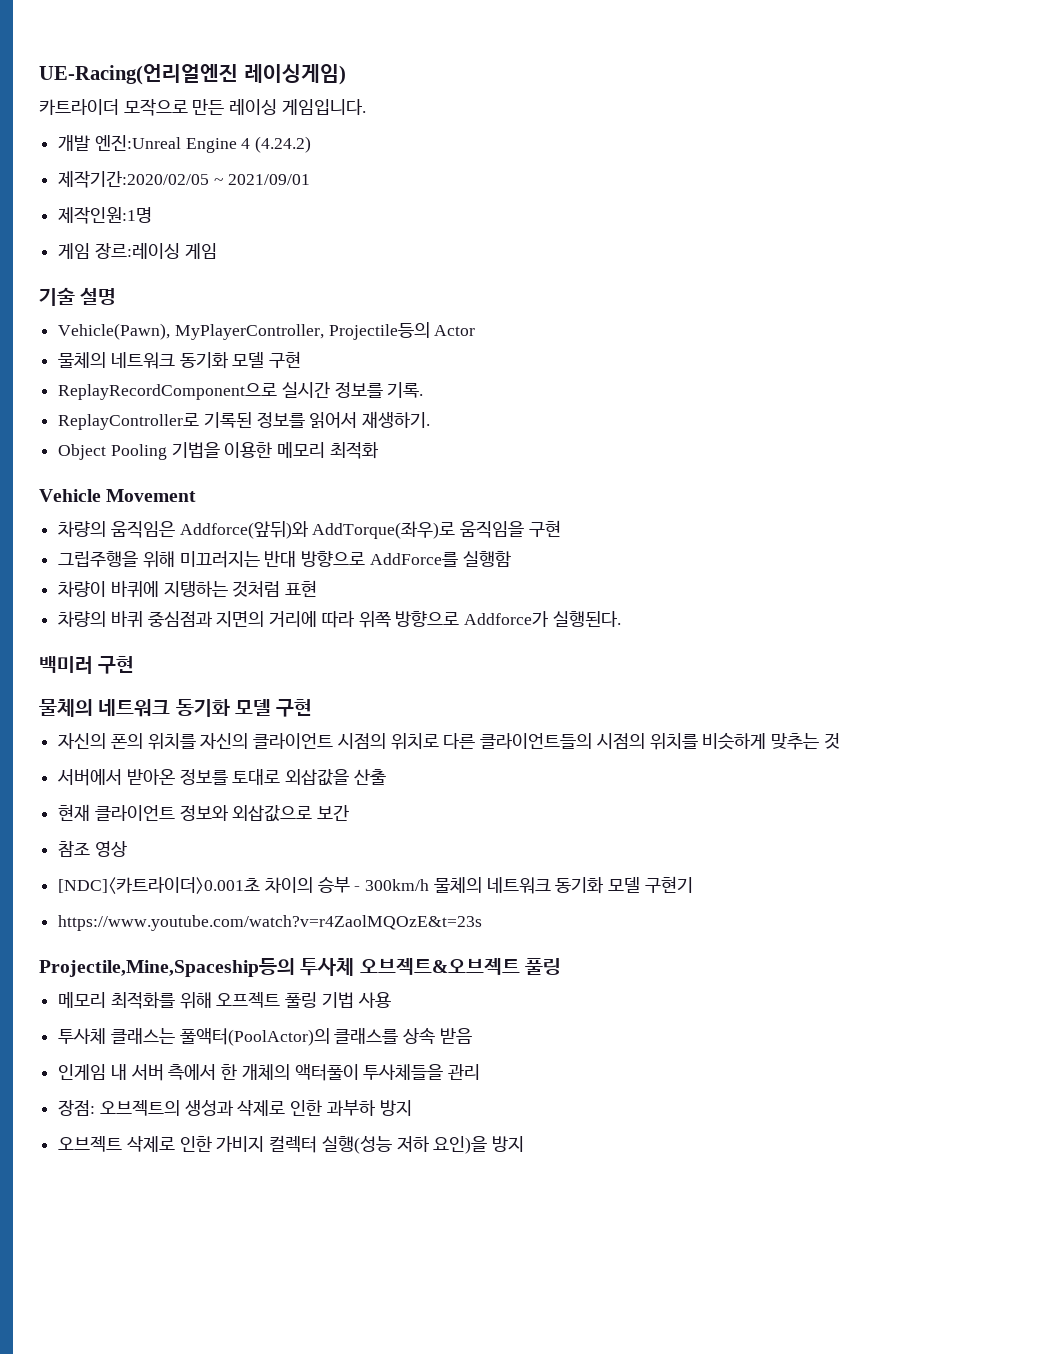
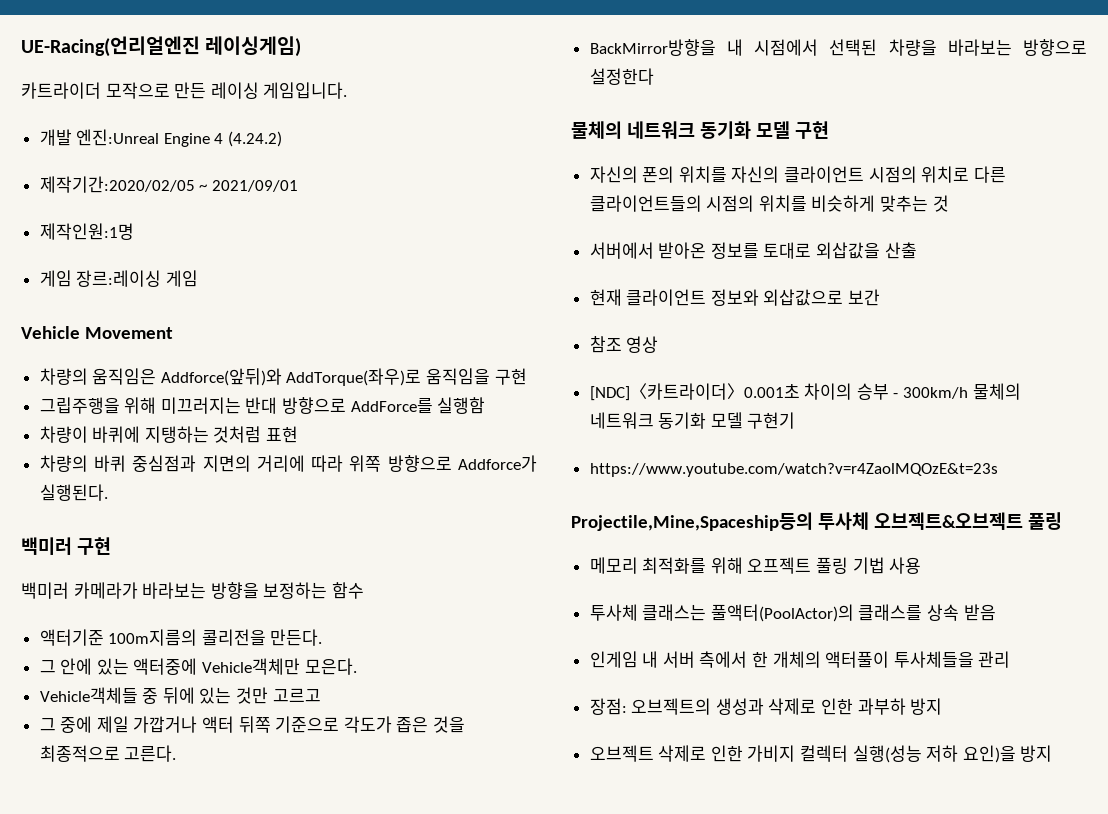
[39,287,117,306] [58,322,476,340] [58,351,302,369] [58,382,424,400] [58,411,431,430] [58,441,379,460] // 기술 설명 // Vehicle(Pawn), MyPlayerController, Projectile등의 Actor // 물체의 네트워크 동기화 모델 구현 // ReplayRecordComponent으로 실시간 정보를 기록. // ReplayController로 기록된 정보를 읽어서 재생하기. // Object Pooling 기법을 이용한 메모리 최적화 -> (198, 278) none
(135, 665) none -> [21,582,364,599] [39,629,323,646] [39,658,357,675] [39,687,321,704] [39,716,466,733] [39,745,177,762] [589,39,1087,56] [589,68,654,85] // 백미러 카메라가 바라보는 방향을 보정하는 함수 // 액터기준 100m지름의 콜리전을 만든다. // 그 안에 있는 액터중에 Vehicle객체만 모은다. // Vehicle객체들 중 뒤에 있는 것만 고르고 // 그 중에 제일 가깝거나 액터 뒤쪽 기준으로 각도가 좁은 것을 최종적으로 고른다. // BackMirror방향을 내 시점에서 선택된 차량을 바라보는 방향으로 설정한다

